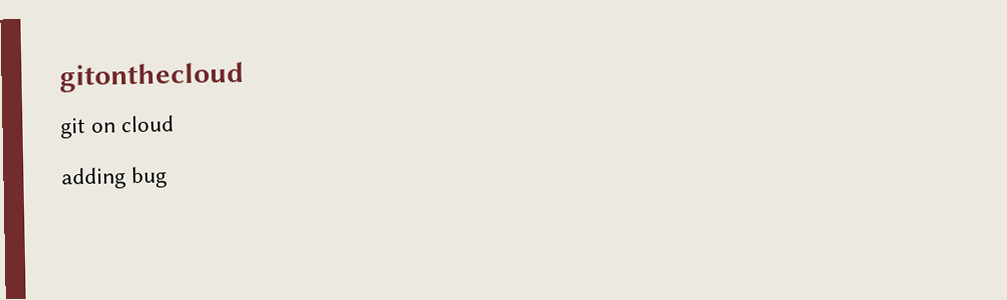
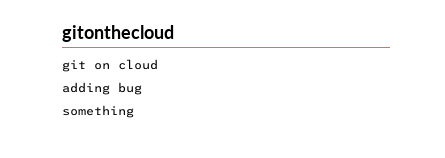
(168, 177) none -> [62,105,134,118] // something

